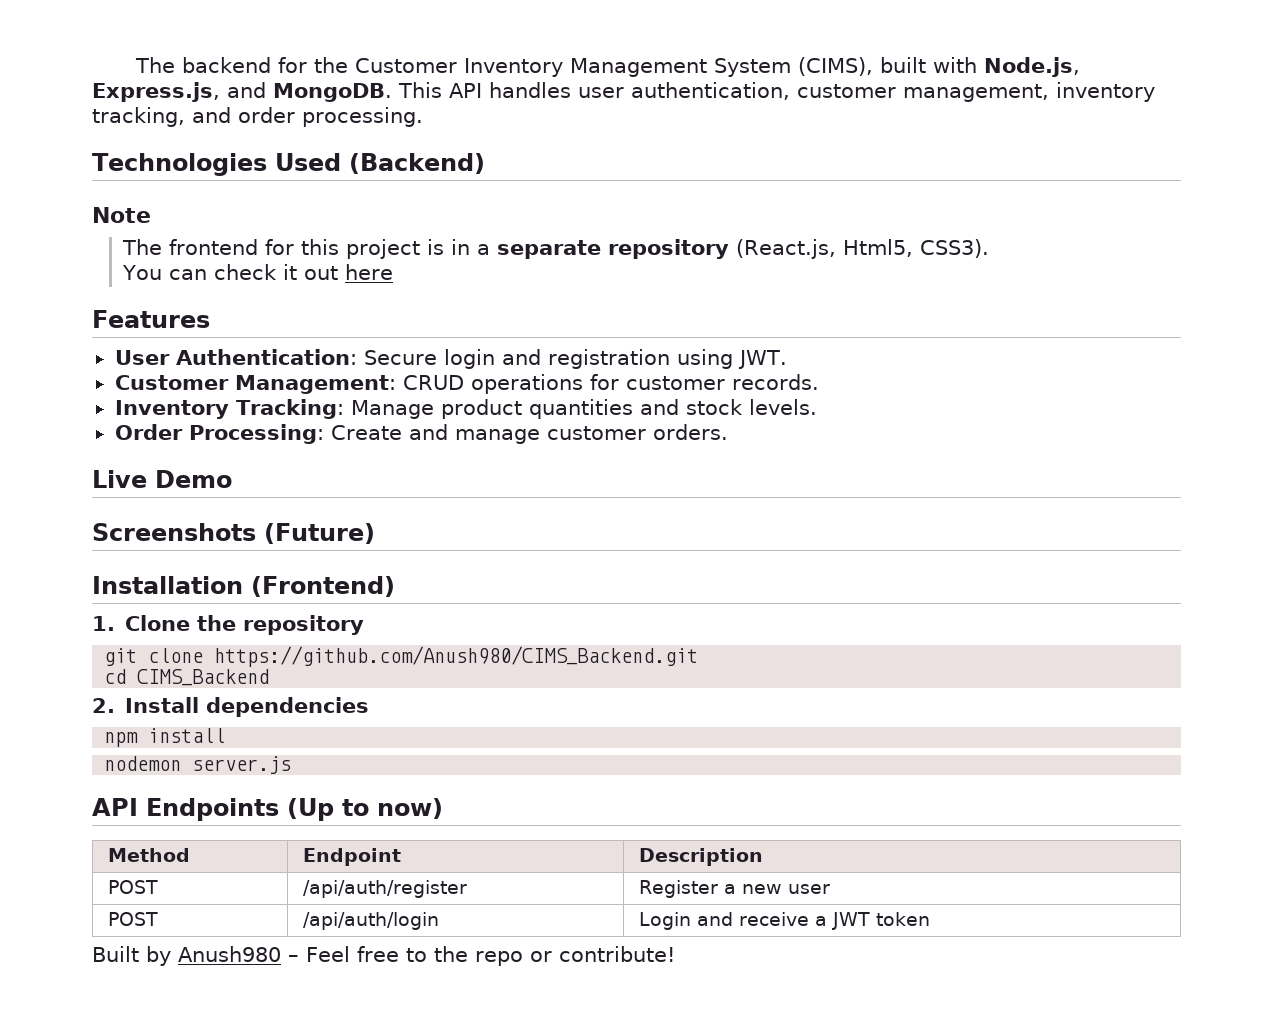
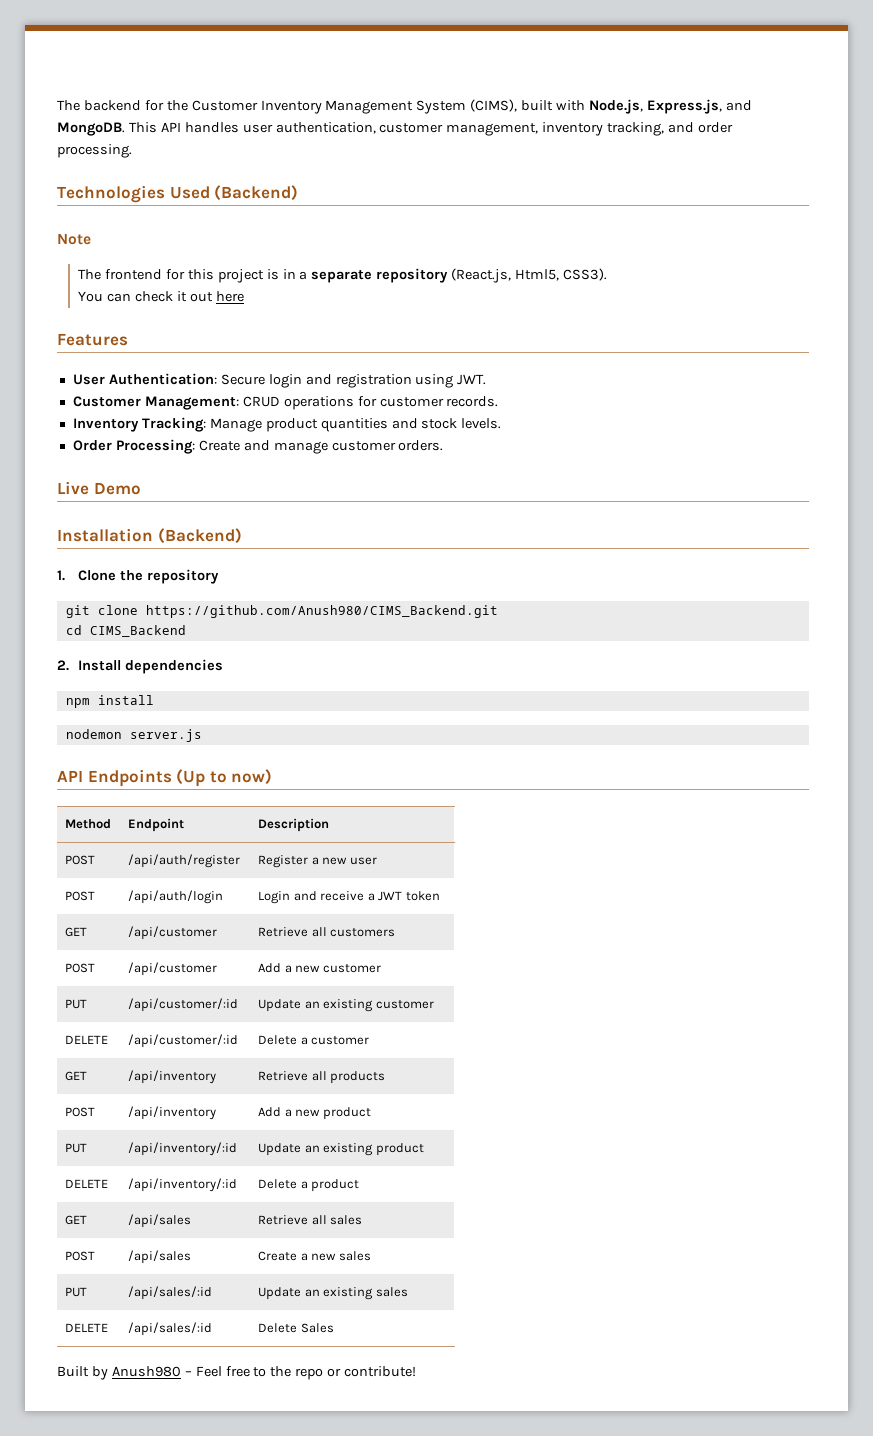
[92,523,375,544] // Screenshots (Future) -> (141, 488) none
[251,576,395,597] (Frontend) -> [157,528,242,544] (Backend)
(930, 919) none -> [65,927,88,937] [128,926,218,940] [258,927,396,937] [65,963,96,973] [128,962,218,976] [258,963,381,973] [65,999,88,1009] [128,998,239,1012] [258,999,434,1012] [65,1035,109,1044] [128,1034,239,1048] [258,1035,370,1045] [65,1071,88,1081] [128,1070,217,1084] [258,1071,386,1084] [65,1107,96,1117] [128,1106,217,1120] [258,1107,371,1120] [65,1143,88,1153] [128,1142,238,1156] [258,1143,424,1156] [65,1179,109,1188] [128,1178,238,1192] [258,1179,360,1192] [65,1215,88,1225] [128,1214,192,1228] [258,1215,363,1225] [65,1251,96,1261] [128,1250,192,1264] [258,1251,371,1261] [65,1287,88,1297] [128,1286,213,1300] [258,1287,408,1300] [65,1323,109,1332] [128,1322,213,1336] [258,1323,334,1333] // GET | /api/customer | Retrieve all customers // POST | /api/customer | Add a new customer // PUT | /api/customer/:id | Update an existing customer // DELETE | /api/customer/:id | Delete a customer // GET | /api/inventory | Retrieve all products // POST | /api/inventory | Add a new product // PUT | /api/inventory/:id | Update an existing product // DELETE | /api/inventory/:id | Delete a product // GET | /api/sales | Retrieve all sales // POST | /api/sales | Create a new sales // PUT | /api/sales/:id | Update an existing sales // DELETE | /api/sales/:id | Delete Sales

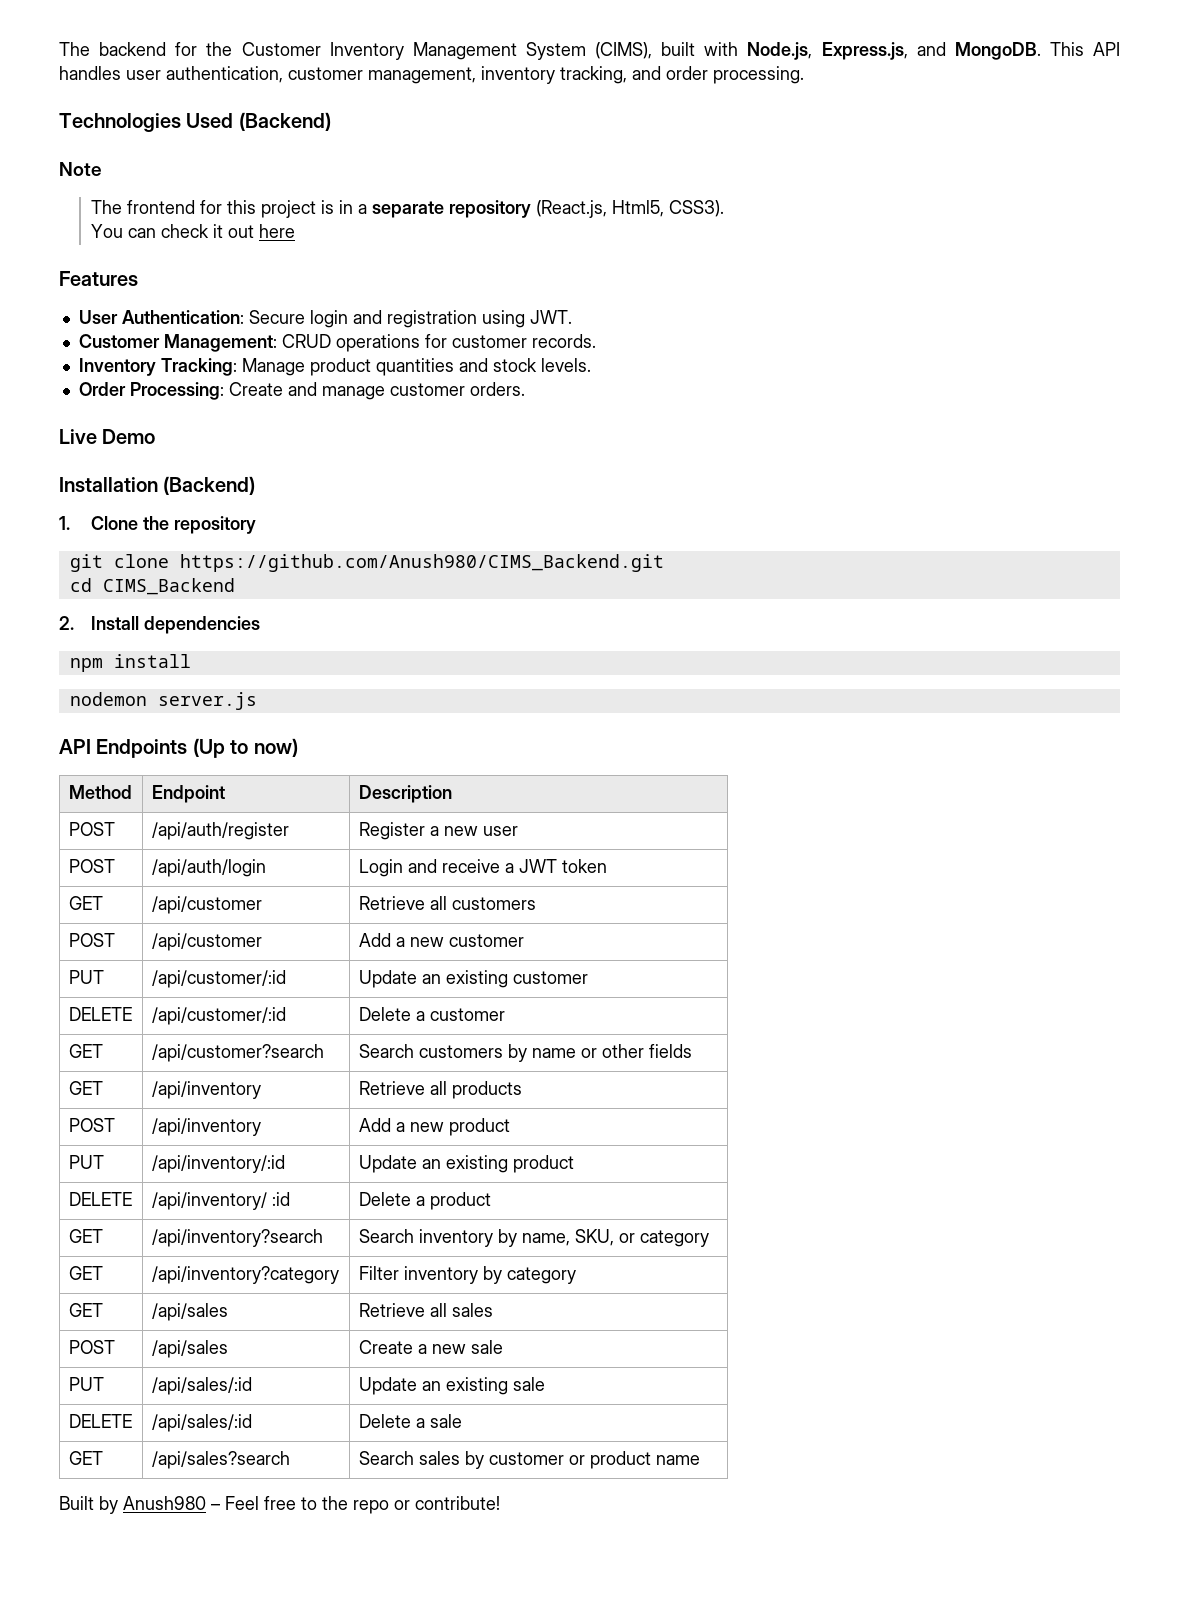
(370, 1040) none -> [68,1044,103,1058] [151,1044,324,1062] [358,1044,692,1062] // GET | /api/customer?search | Search customers by name or other fields
[128,1178,238,1192] /api/inventory/:id -> [151,1192,290,1210] /api/inventory/ :id
(360, 1185) none -> [68,1229,103,1243] [151,1229,323,1247] [358,1229,709,1247] [68,1266,103,1280] [151,1266,339,1284] [358,1266,576,1284] // GET | /api/inventory?search | Search inventory by name, SKU, or category // GET | /api/inventory?category | Filter inventory by category
[338,1251,371,1261] sales -> [470,1340,503,1354] sale
[375,1287,408,1297] sales -> [512,1377,545,1391] sale
[300,1323,334,1333] Sales -> [415,1414,462,1428] [68,1451,103,1465] [151,1451,290,1469] [358,1451,700,1469] a sale // GET | /api/sales?search | Search sales by customer or product name

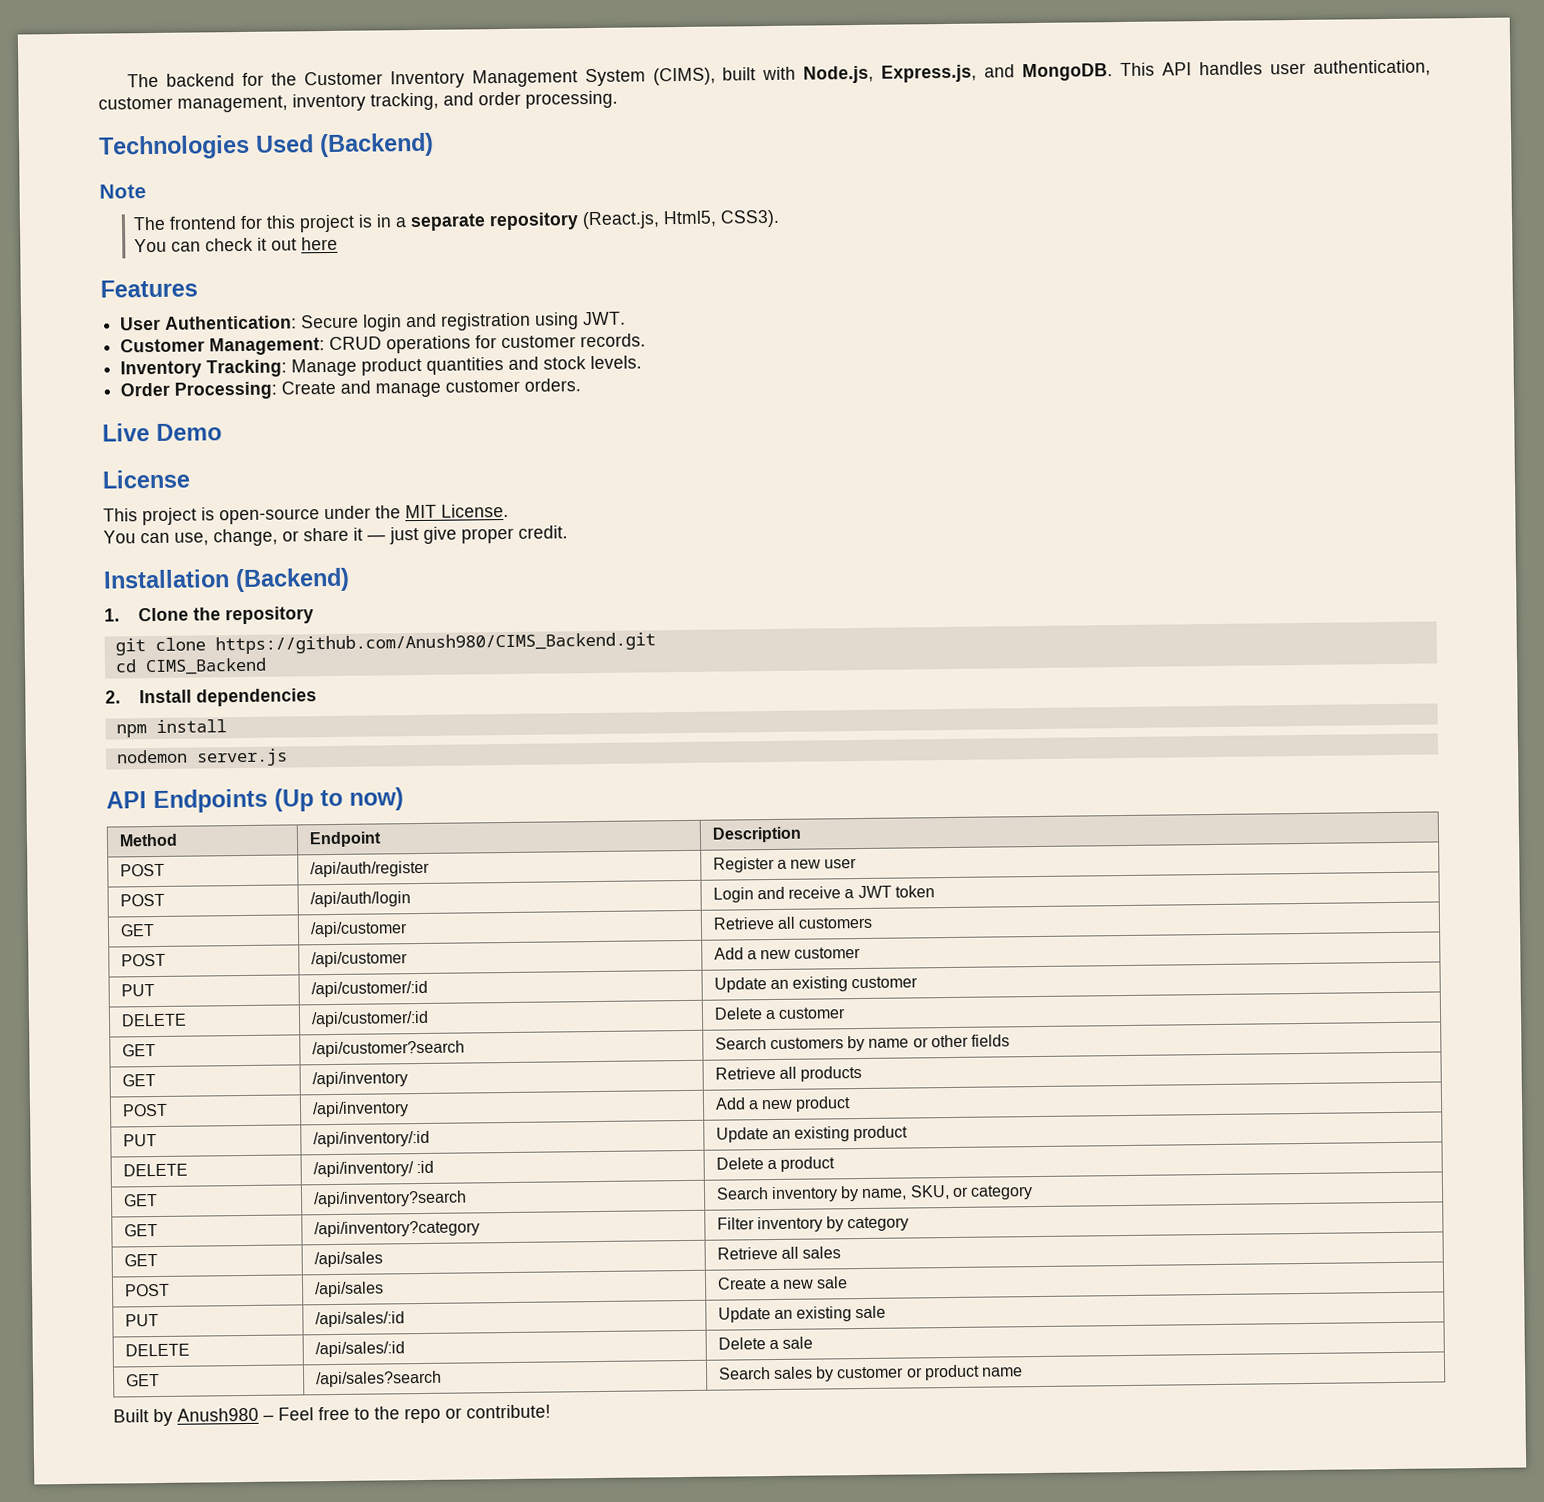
(156, 436) none -> [102,469,190,489] [103,503,509,526] [103,525,568,547] // License // This project is open-source under the MIT License. // You can use, change, or share it — just give proper credit.

